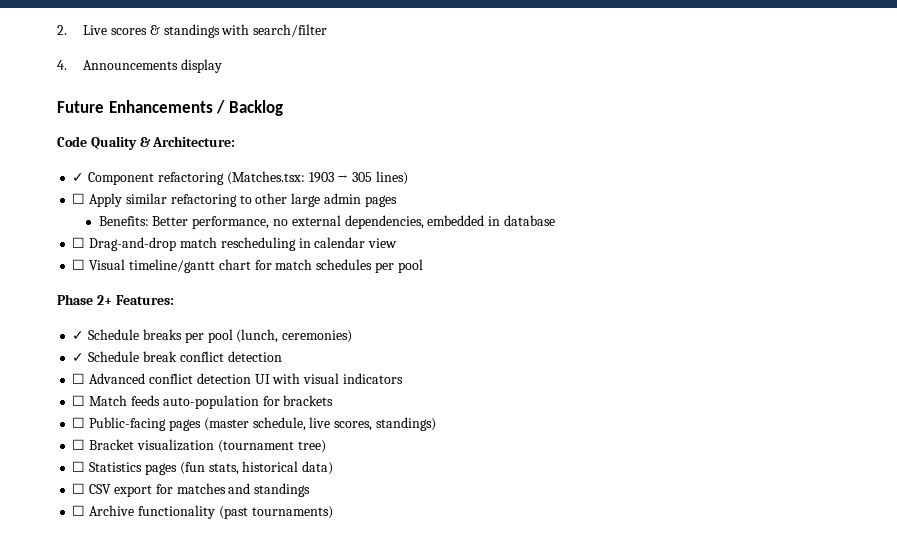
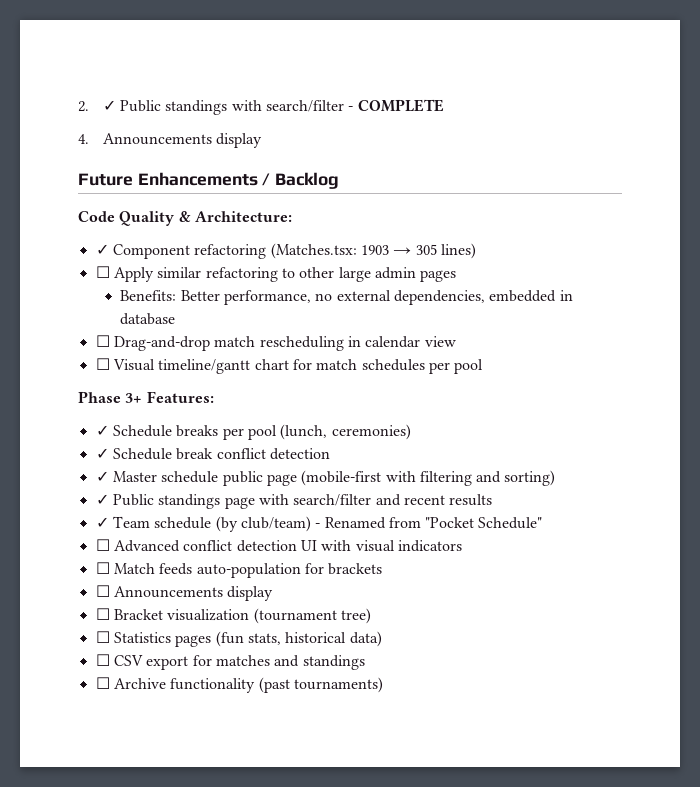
[83,25,160,35] Live scores & -> [102,100,161,112] ✓ Public
(328, 30) none -> [348,99,444,112] - COMPLETE
[96,295,112,305] 2+ -> [125,393,143,403] 3+
(282, 356) none -> [95,470,556,486] [95,494,493,509] [95,516,543,532] // ✓ Master schedule public page (mobile-first with filtering and sorting) // ✓ Public standings page with search/filter and recent results // ✓ Team schedule (by club/team) - Renamed from "Pocket Schedule"
[89,417,436,431] Public-facing pages (master schedule, live scores, standings) -> [113,586,274,601] Announcements display

